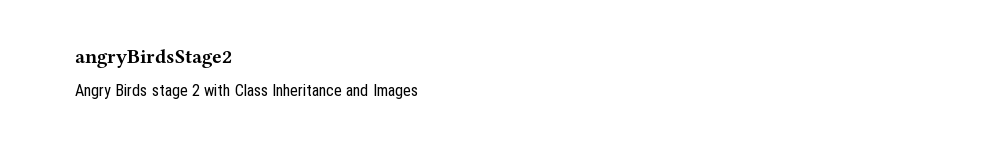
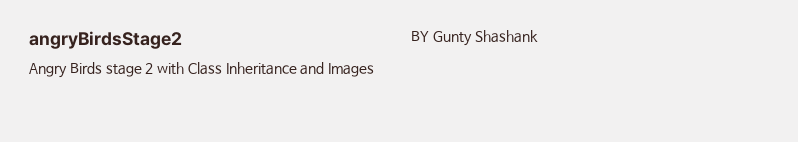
(418, 91) none -> [411,30,538,46] BY Gunty Shashank

